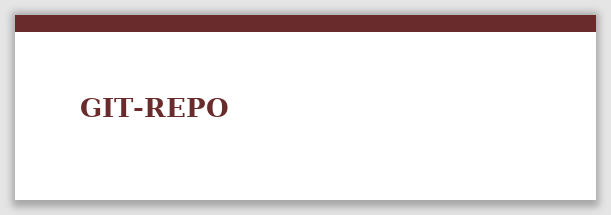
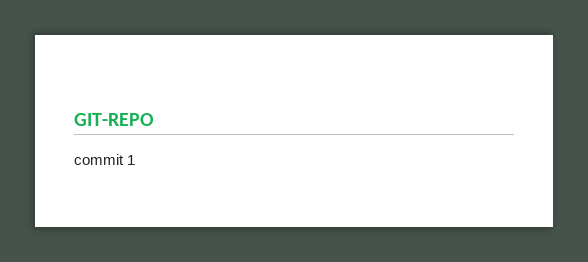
(229, 107) none -> [74,154,136,165] // commit 1

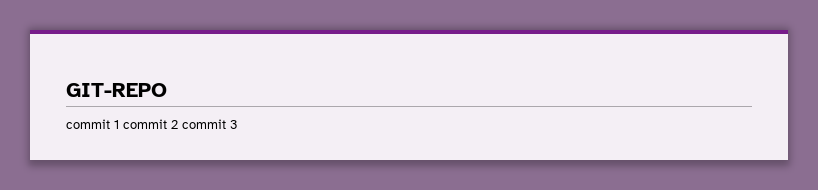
(136, 160) none -> [123,119,237,129] commit 2 commit 3

